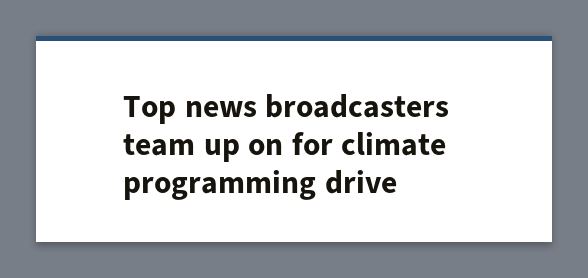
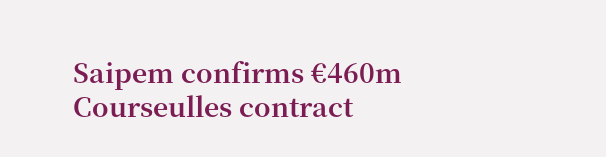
[123,94,450,124] [123,132,447,162] [123,170,397,200] Top news broadcasters team up on for climate programming drive -> [73,61,403,90] [73,95,355,117] Saipem confirms €460m Courseulles contract

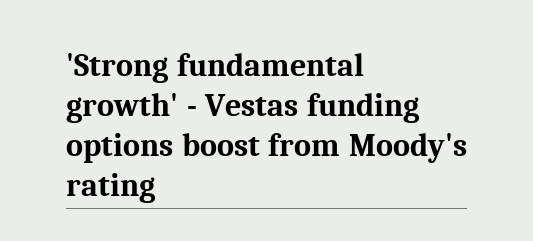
[73,61,403,90] [73,95,355,117] Saipem confirms €460m Courseulles contract -> [66,53,364,83] [66,93,419,123] [66,133,467,163] [66,173,155,203] 'Strong fundamental growth' - Vestas funding options boost from Moody's rating

